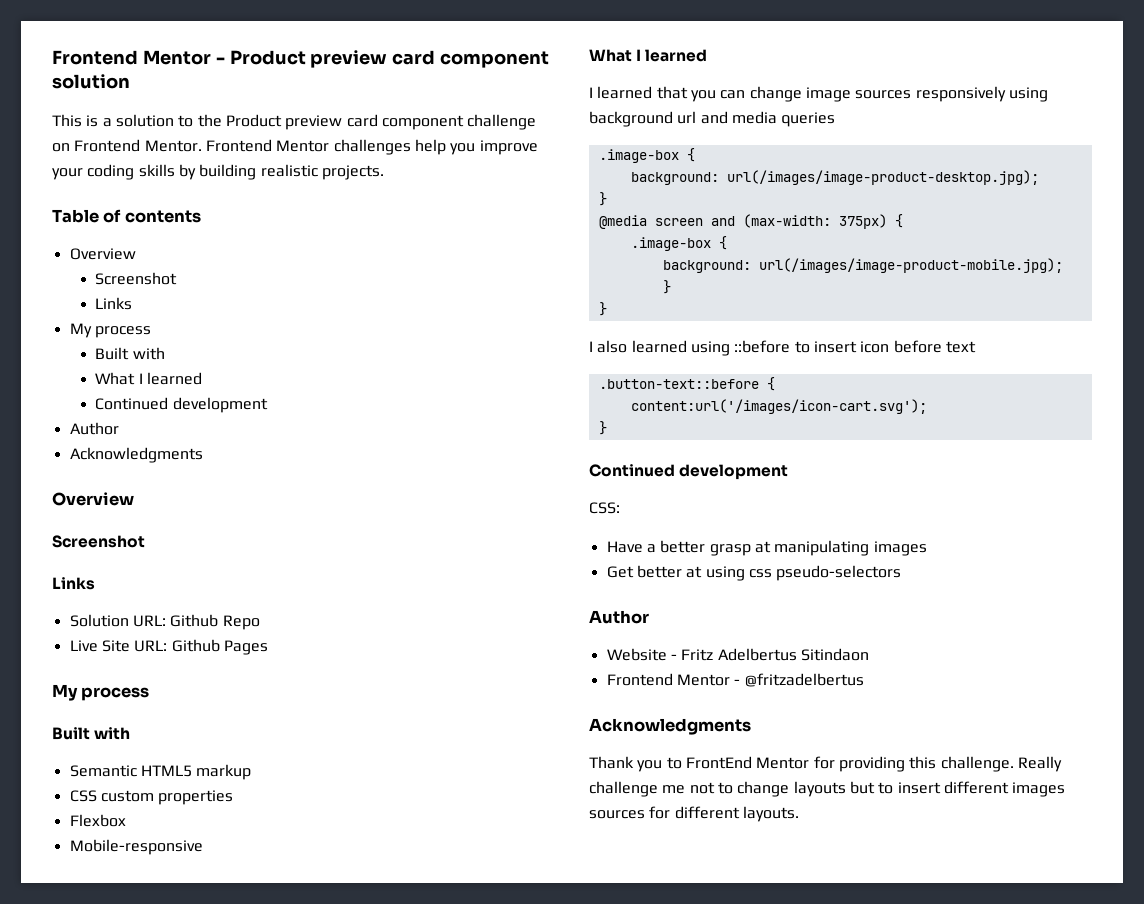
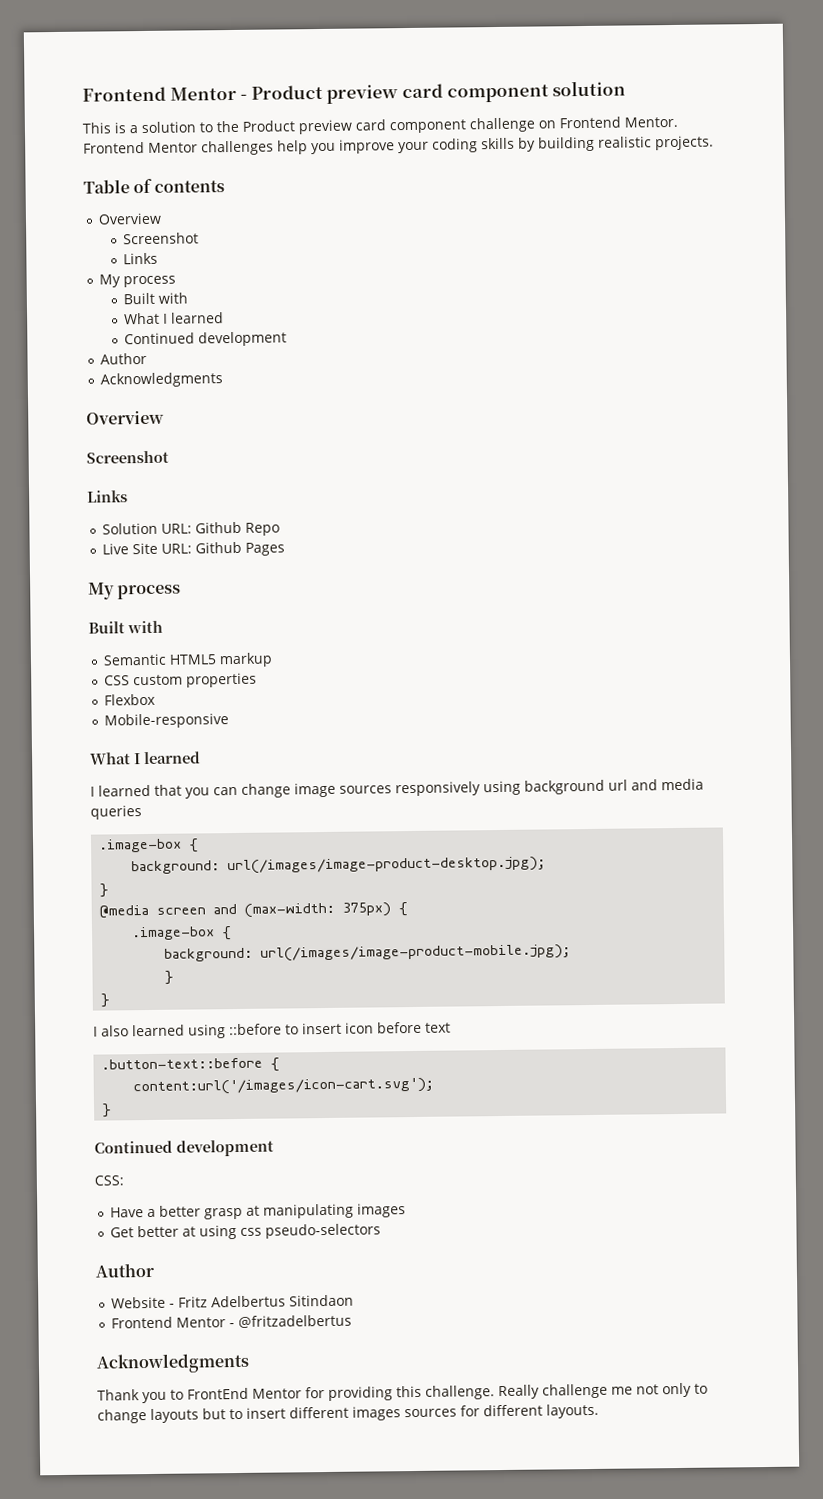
(715, 788) none -> [662,1382,692,1398] only

